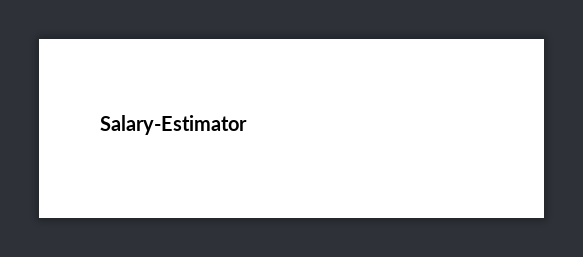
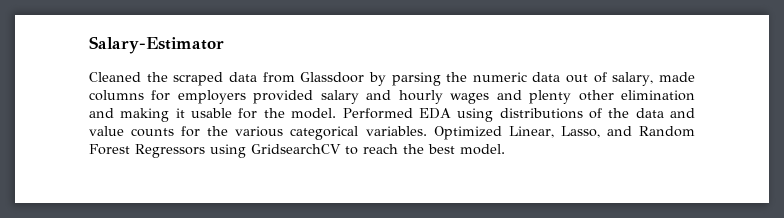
(247, 125) none -> [89,72,695,86] [89,90,695,104] [89,108,695,122] [89,126,695,140] [89,144,505,158] // Cleaned the scraped data from Glassdoor by parsing the numeric data out of salary, made columns for employers provided salary and hourly wages and plenty other elimination and making it usable for the model. Performed EDA using distributions of the data and value counts for the various categorical variables. Optimized Linear, Lasso, and Random Forest Regressors using GridsearchCV to reach the best model.

